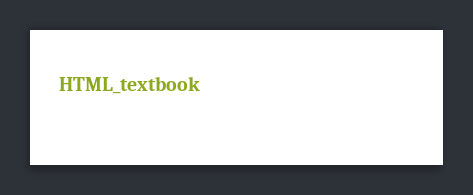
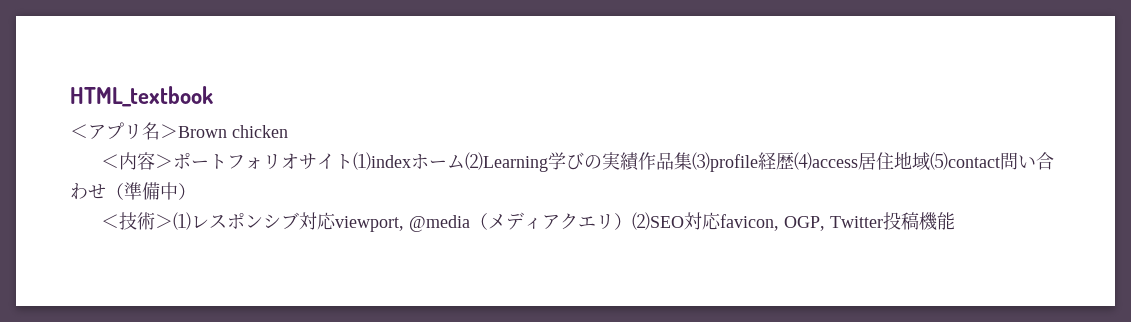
(200, 85) none -> [70,122,288,140] [101,152,1055,172] [70,182,196,200] [101,212,956,232] // ＜アプリ名＞Brown chicken // ＜内容＞ポートフォリオサイト⑴indexホーム⑵Learning学びの実績作品集⑶profile経歴⑷access居住地域⑸contact問い合わせ（準備中） // ＜技術＞⑴レスポンシブ対応viewport, @media（メディアクエリ）⑵SEO対応favicon, OGP, Twitter投稿機能

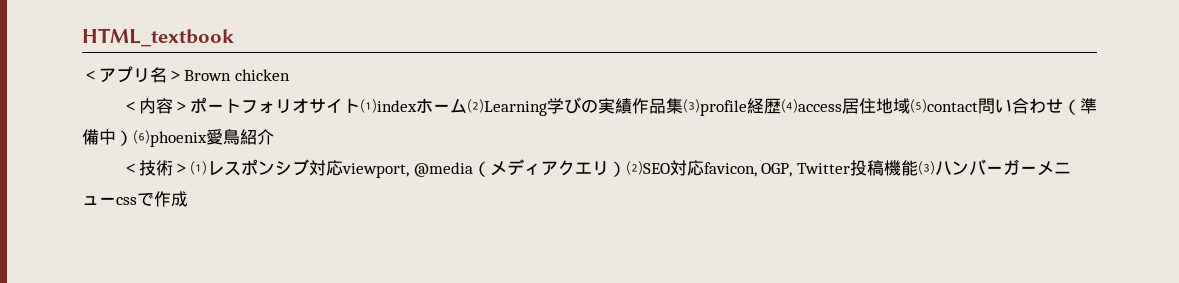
(196, 191) none -> [133,129,274,147] ⑹phoenix愛鳥紹介
(956, 221) none -> [917,159,1071,176] [82,191,188,207] ⑶ハンバーガーメニューcssで作成

